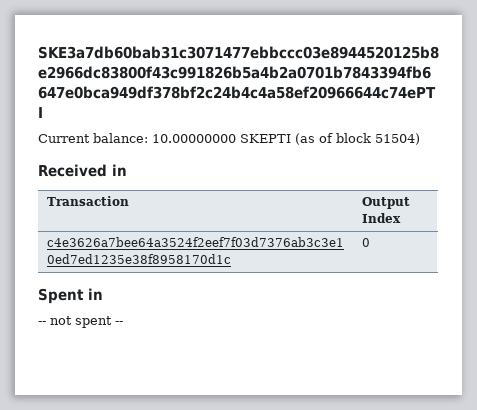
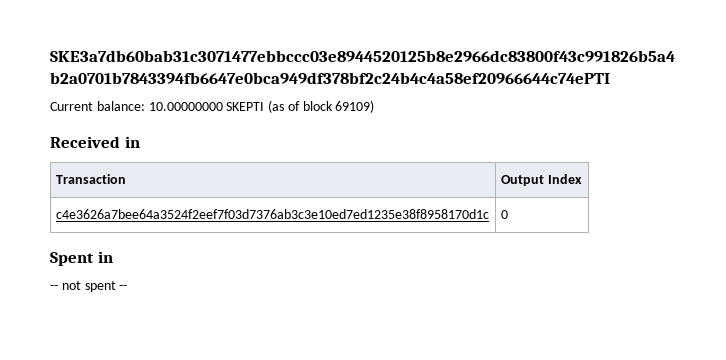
[375,133,420,145] 51504) -> [335,100,375,113] 69109)

